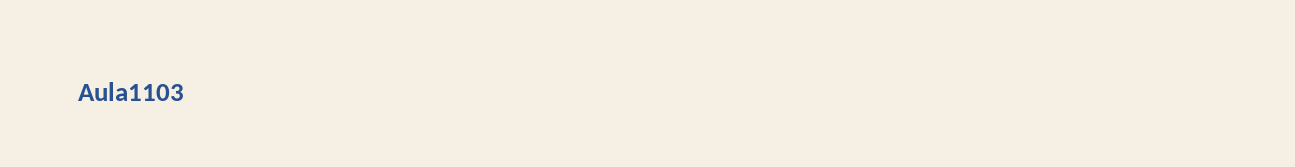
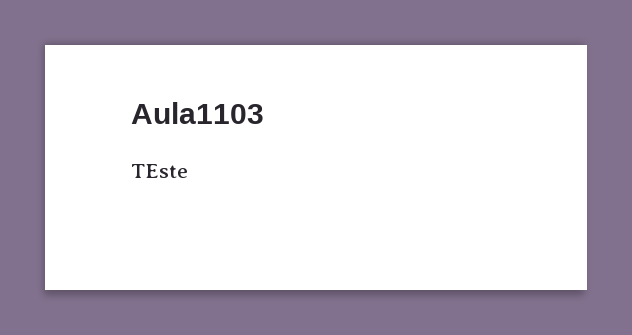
(184, 91) none -> [131,164,188,178] // TEste

